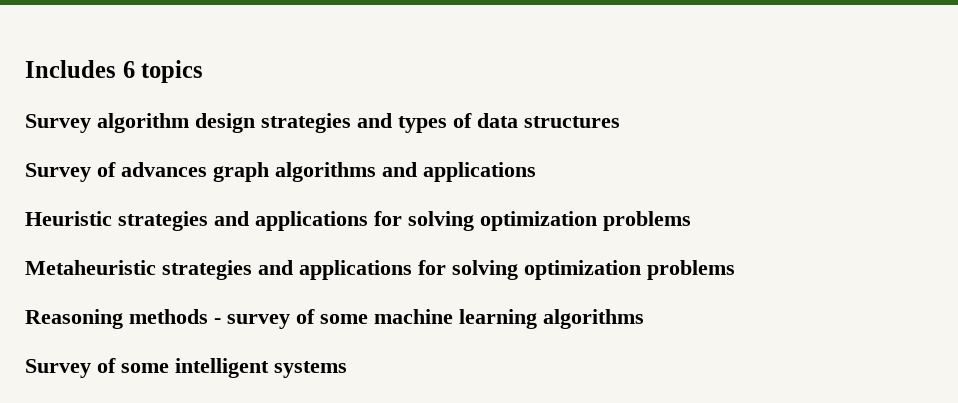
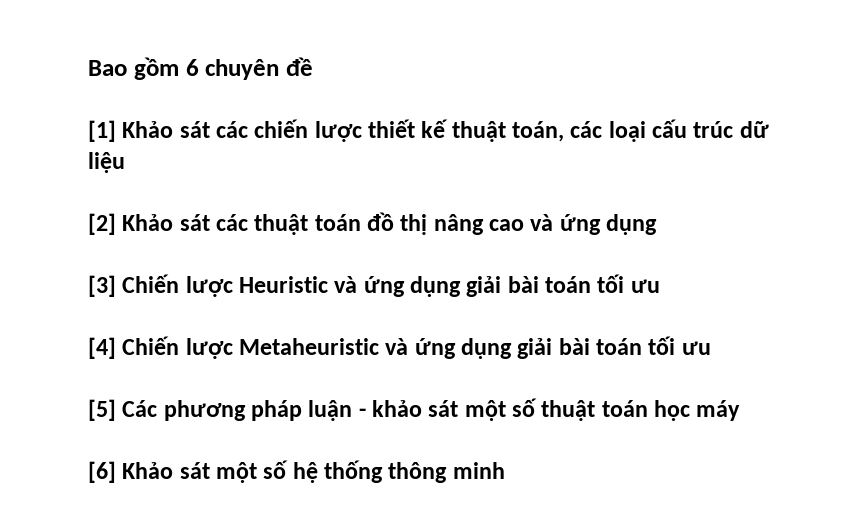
[25,60,204,83] [25,113,620,133] [25,162,536,182] [25,211,691,231] [25,260,735,280] [25,309,644,329] [25,358,347,378] Includes 6 topics // Survey algorithm design strategies and types of data structures // Survey of advances graph algorithms and applications // Heuristic strategies and applications for solving optimization problems // Metaheuristic strategies and applications for solving optimization problems // Reasoning methods - survey of some machine learning algorithms // Survey of some intelligent systems -> [88,57,313,80] [88,119,769,142] [88,152,125,173] [88,212,658,235] [88,274,660,297] [88,336,711,359] [88,398,741,421] [88,460,505,483] Bao gồm 6 chuyên đề // [1] Khảo sát các chiến lược thiết kế thuật toán, các loại cấu trúc dữ liệu // [2] Khảo sát các thuật toán đồ thị nâng cao và ứng dụng // [3] Chiến lược Heuristic và ứng dụng giải bài toán tối ưu // [4] Chiến lược Metaheuristic và ứng dụng giải bài toán tối ưu // [5] Các phương pháp luận - khảo sát một số thuật toán học máy // [6] Khảo sát một số hệ thống thông minh

